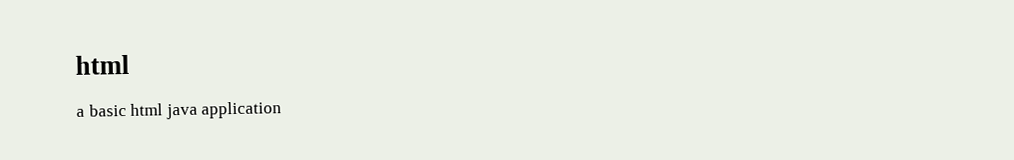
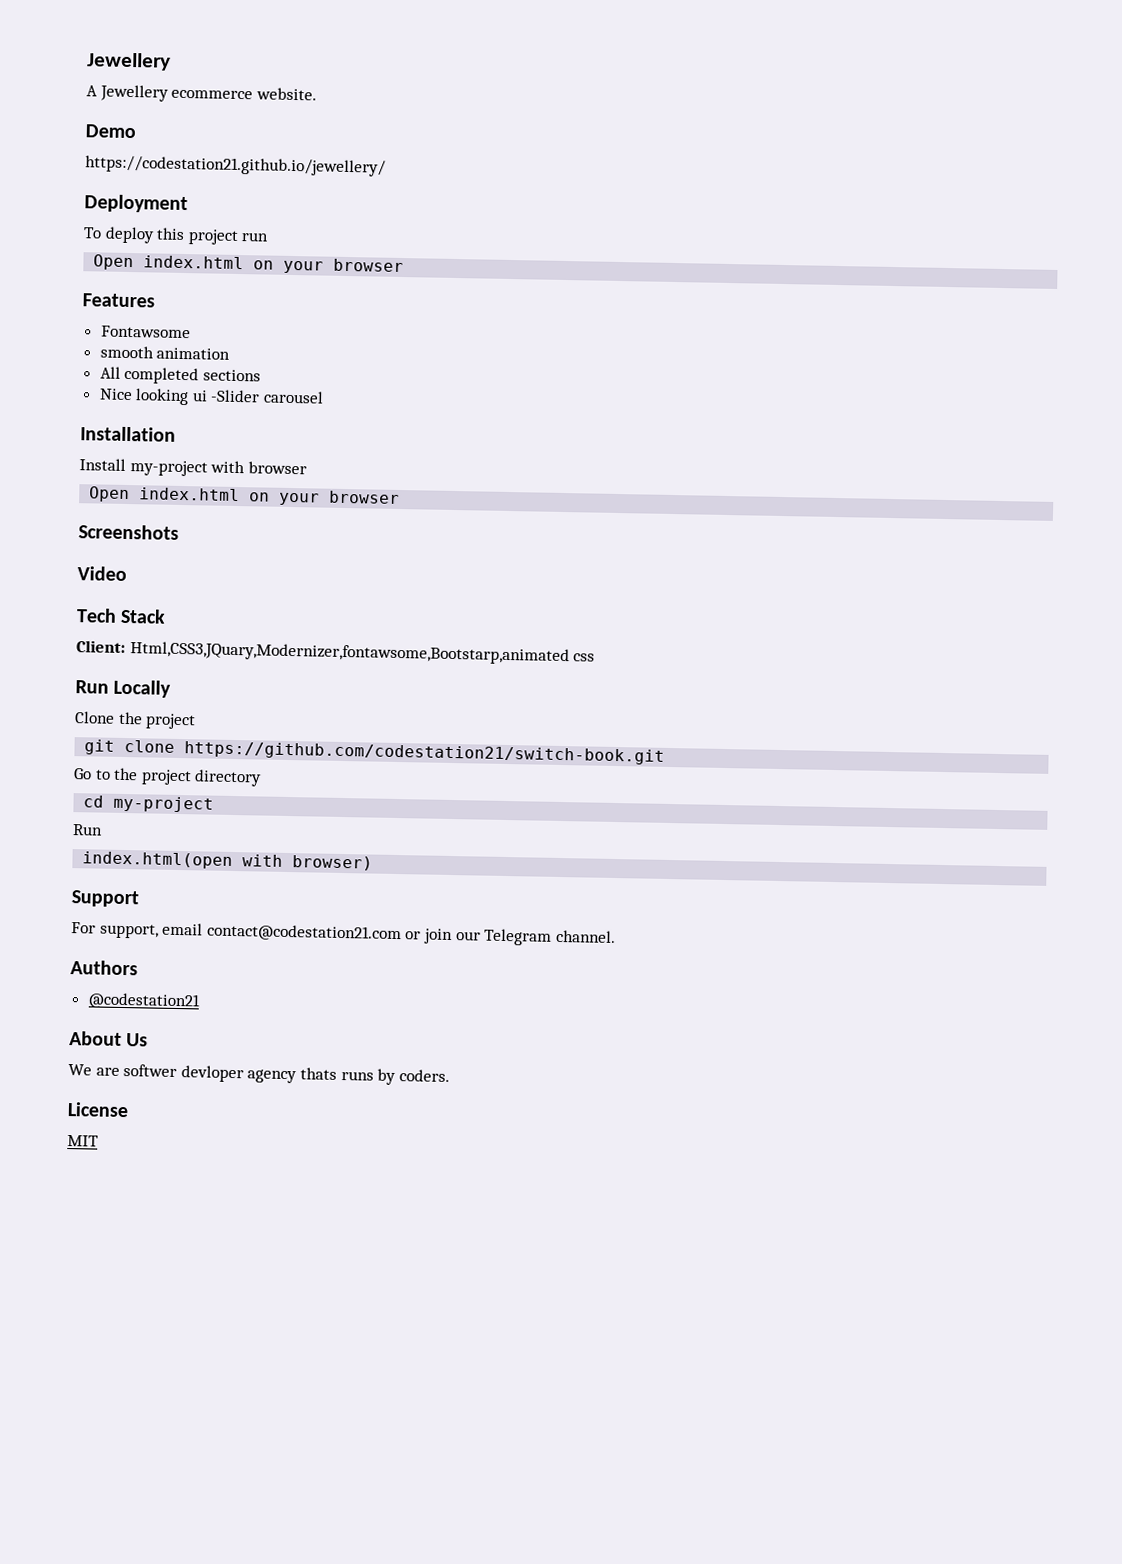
[75,54,129,75] [76,101,283,120] html // a basic html java application -> [86,52,171,71] [86,84,317,102] [85,124,136,139] [85,155,386,177] [84,194,188,214] [83,226,270,245] [93,254,405,274] [82,293,155,308] [100,325,191,339] [99,345,231,360] [99,366,261,385] [98,388,325,406] [80,426,176,442] [79,458,307,477] [89,486,401,506] [78,524,179,540] [77,566,127,582] [76,608,167,624] [76,640,596,666] [75,679,172,698] [74,711,197,730] [84,739,666,765] [73,767,263,787] [83,795,215,813] [72,824,103,836] [82,851,374,871] [71,890,139,908] [71,922,616,946] [70,960,138,976] [87,992,201,1010] [69,1031,149,1047] [68,1064,450,1086] [67,1102,129,1118] [67,1135,99,1147] Jewellery // A Jewellery ecommerce website. // Demo // https://codestation21.github.io/jewellery/ // Deployment // To deploy this project run // Open index.html on your browser // Features // Fontawsome // smooth animation // All completed sections // Nice looking ui -Slider carousel // Installation // Install my-project with browser // Open index.html on your browser // Screenshots // Video // Tech Stack // Client: Html,CSS3,JQuary,Modernizer,fontawsome,Bootstarp,animated css // Run Locally // Clone the project // git clone https://github.com/codestation21/switch-book.git // Go to the project directory // cd my-project // Run // index.html(open with browser) // Support // For support, email contact@codestation21.com or join our Telegram channel. // Authors // @codestation21 // About Us // We are softwer devloper agency thats runs by coders. // License // MIT

